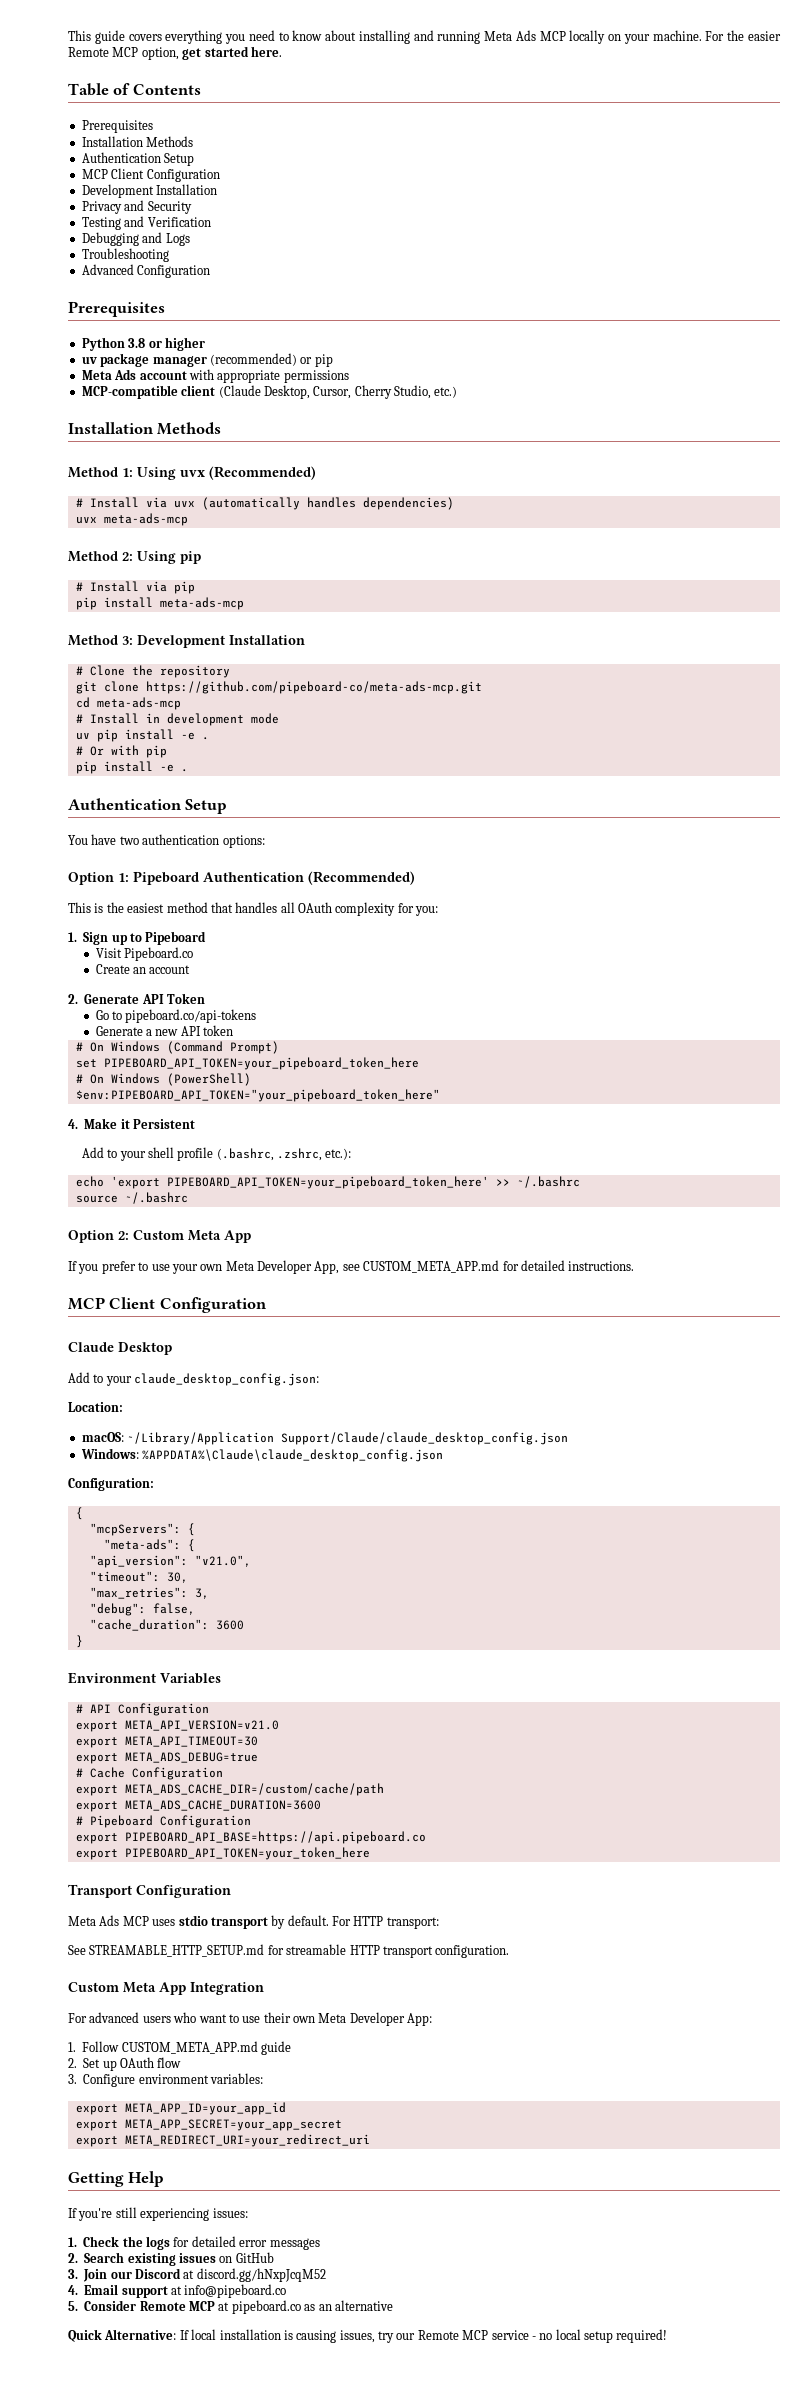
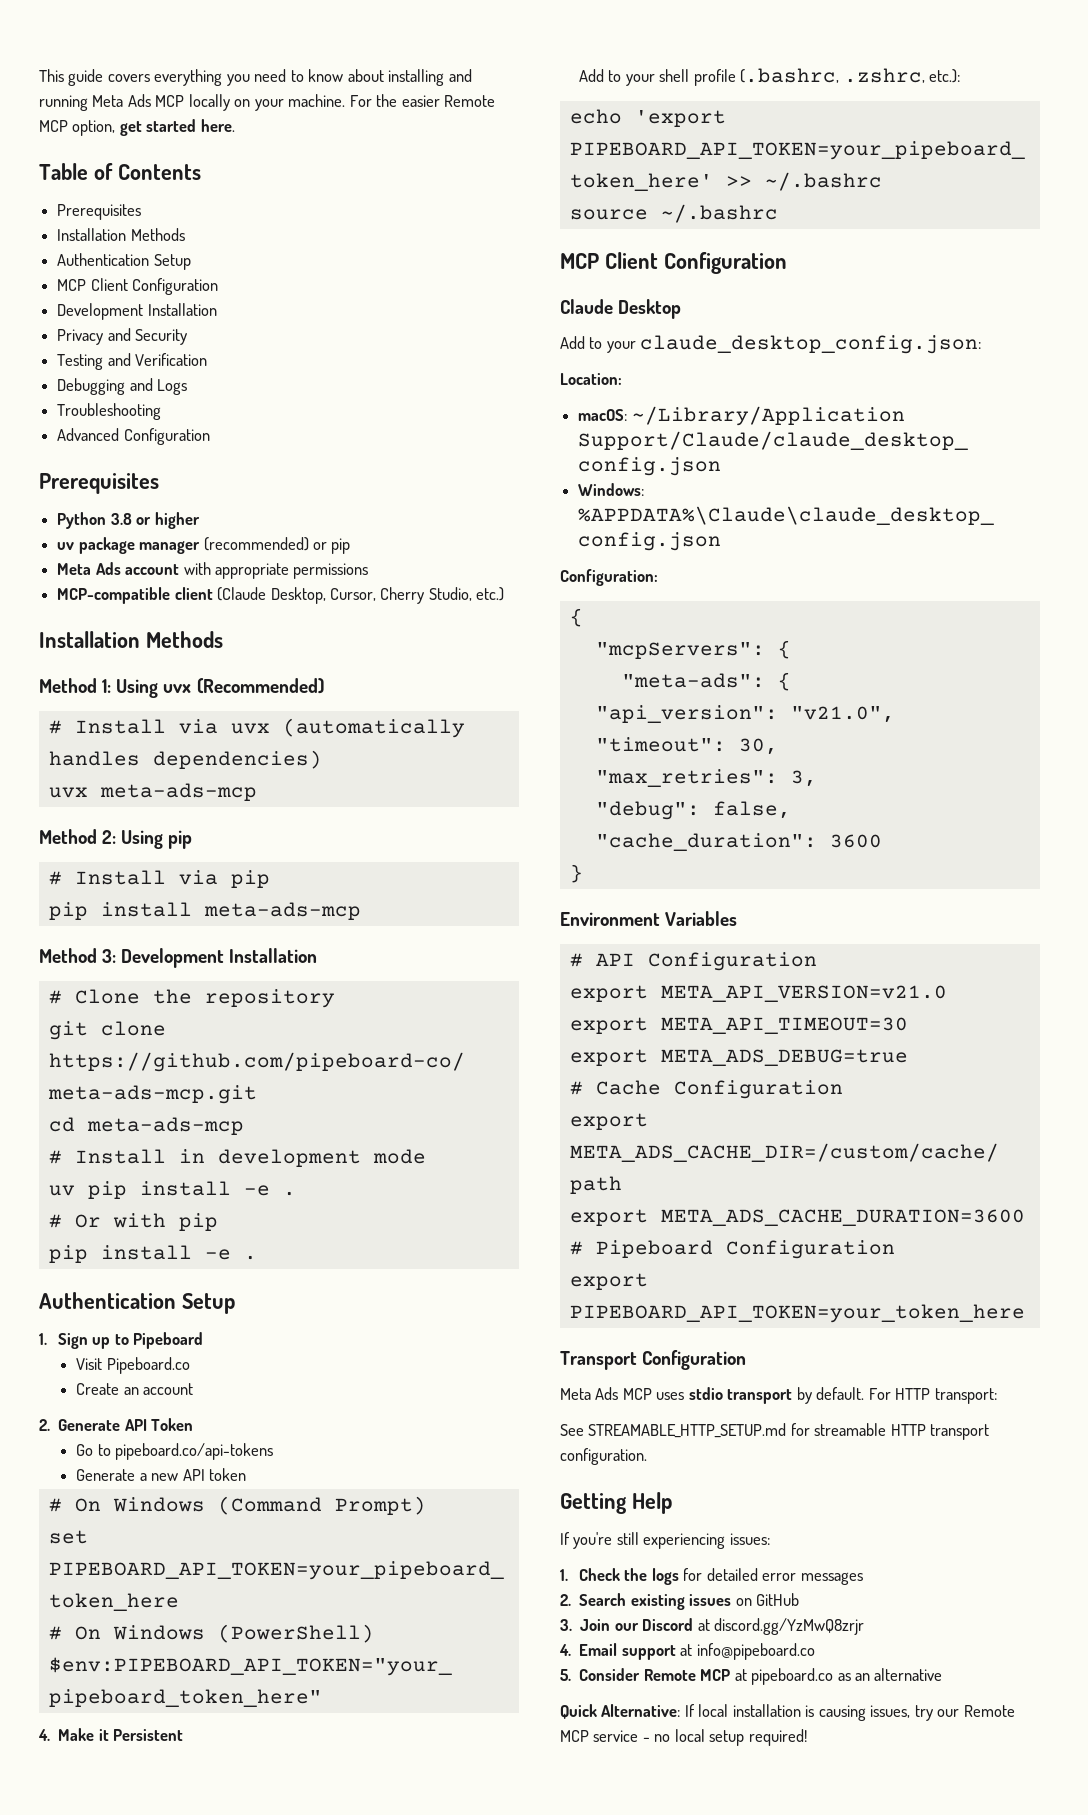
[68,834,265,848] [68,871,415,885] [68,902,439,916] // You have two authentication options: // Option 1: Pipeboard Authentication (Recommended) // This is the easiest method that handles all OAuth complexity for you: -> (235, 1303) none
[68,1230,251,1243] [68,1260,635,1274] // Option 2: Custom Meta App // If you prefer to use your own Meta Developer App, see CUSTOM_META_APP.md for detailed instructions. -> (778, 213) none
[75,1831,426,1844] // export PIPEBOARD_API_BASE=https://api.pipeboard.co -> (895, 1249) none
[68,1982,264,1995] [68,2012,433,2026] [68,2041,291,2055] [68,2057,182,2071] [68,2073,263,2087] [75,2102,286,2115] [75,2119,342,2131] [75,2134,370,2147] // Custom Meta App Integration // For advanced users who want to use their own Meta Developer App: // 1. Follow CUSTOM_META_APP.md guide // 2. Set up OAuth flow // 3. Configure environment variables: // export META_APP_ID=your_app_id // export META_APP_SECRET=your_app_secret // export META_REDIRECT_URI=your_redirect_uri -> (647, 1456) none
[196,2268,326,2282] discord.gg/hNxpJcqM52 -> [714,1618,865,1635] discord.gg/YzMwQ8zrjr

